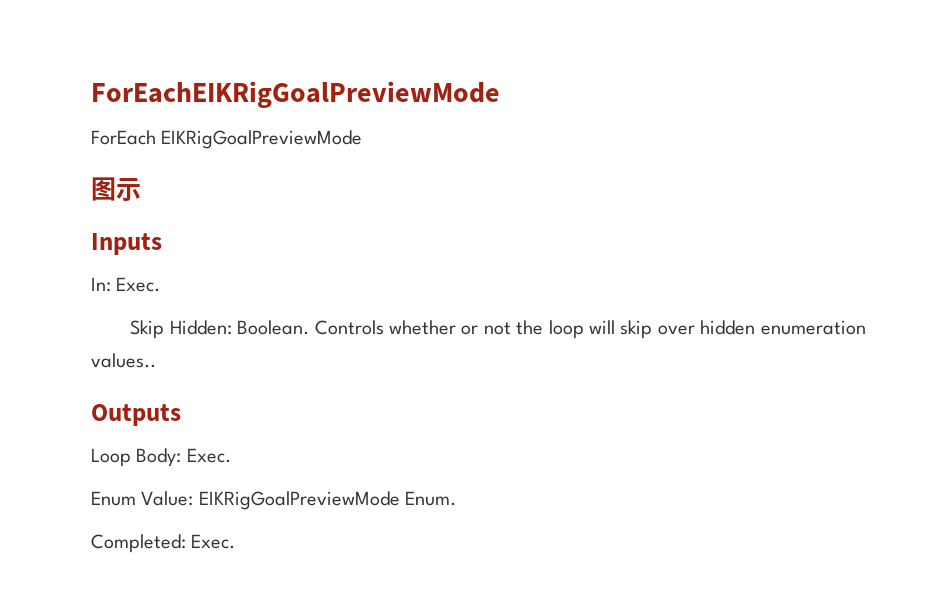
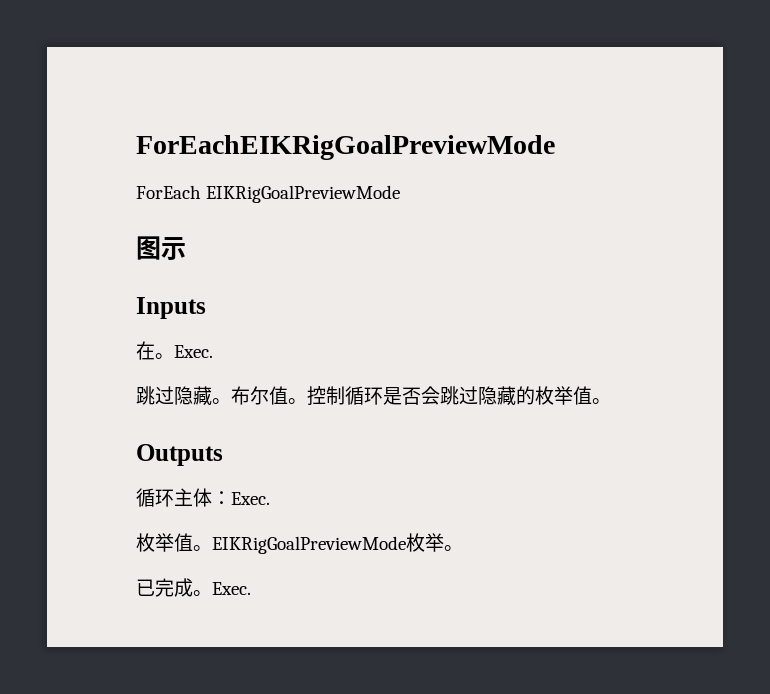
[91,277,161,292] [130,320,866,339] [91,353,156,368] In: Exec. // Skip Hidden: Boolean. Controls whether or not the loop will skip over hidden enumeration values.. -> [136,341,213,360] [136,386,611,406] 在。Exec. // 跳过隐藏。布尔值。控制循环是否会跳过隐藏的枚举值。
[91,448,231,467] [91,491,457,510] [91,534,186,553] Loop Body: Exec. // Enum Value: EIKRigGoalPreviewMode Enum. // Completed: -> [136,488,270,507] [136,533,463,554] [136,578,212,597] 循环主体：Exec. // 枚举值。EIKRigGoalPreviewMode枚举。 // 已完成。

